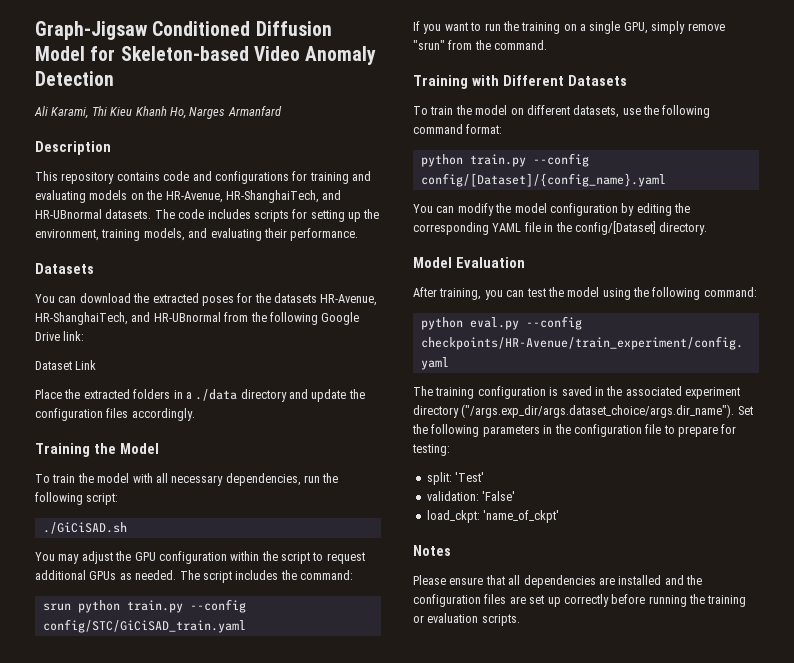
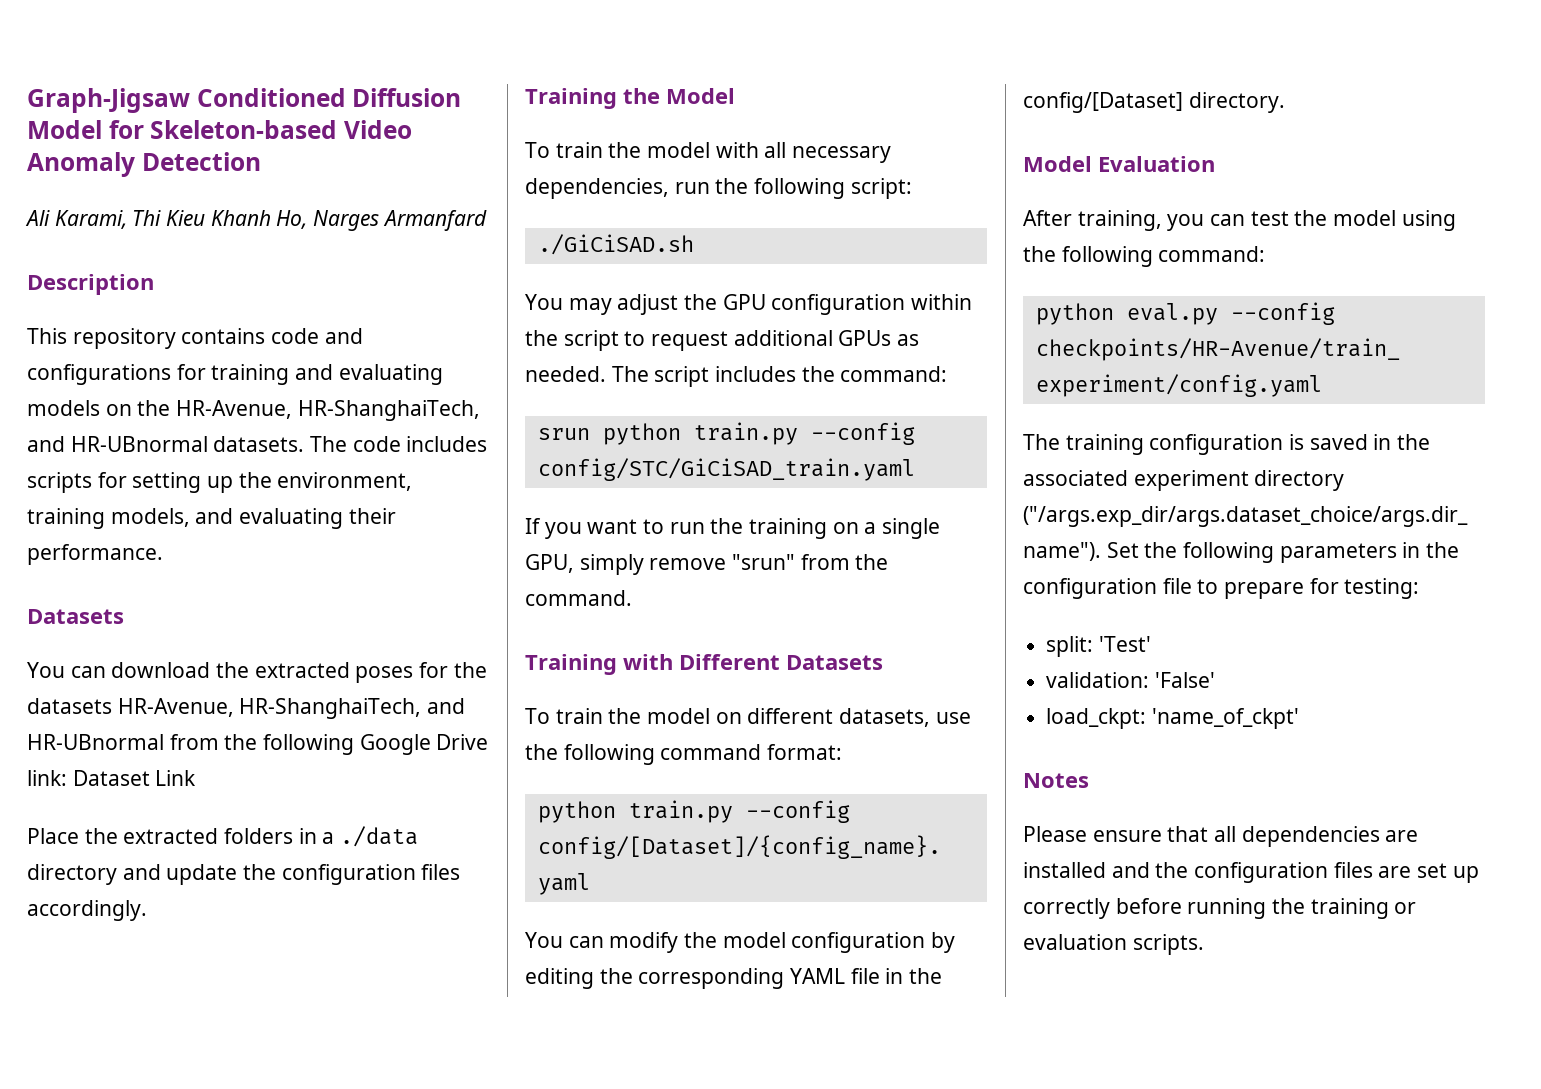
(85, 336) // -> (67, 778) none

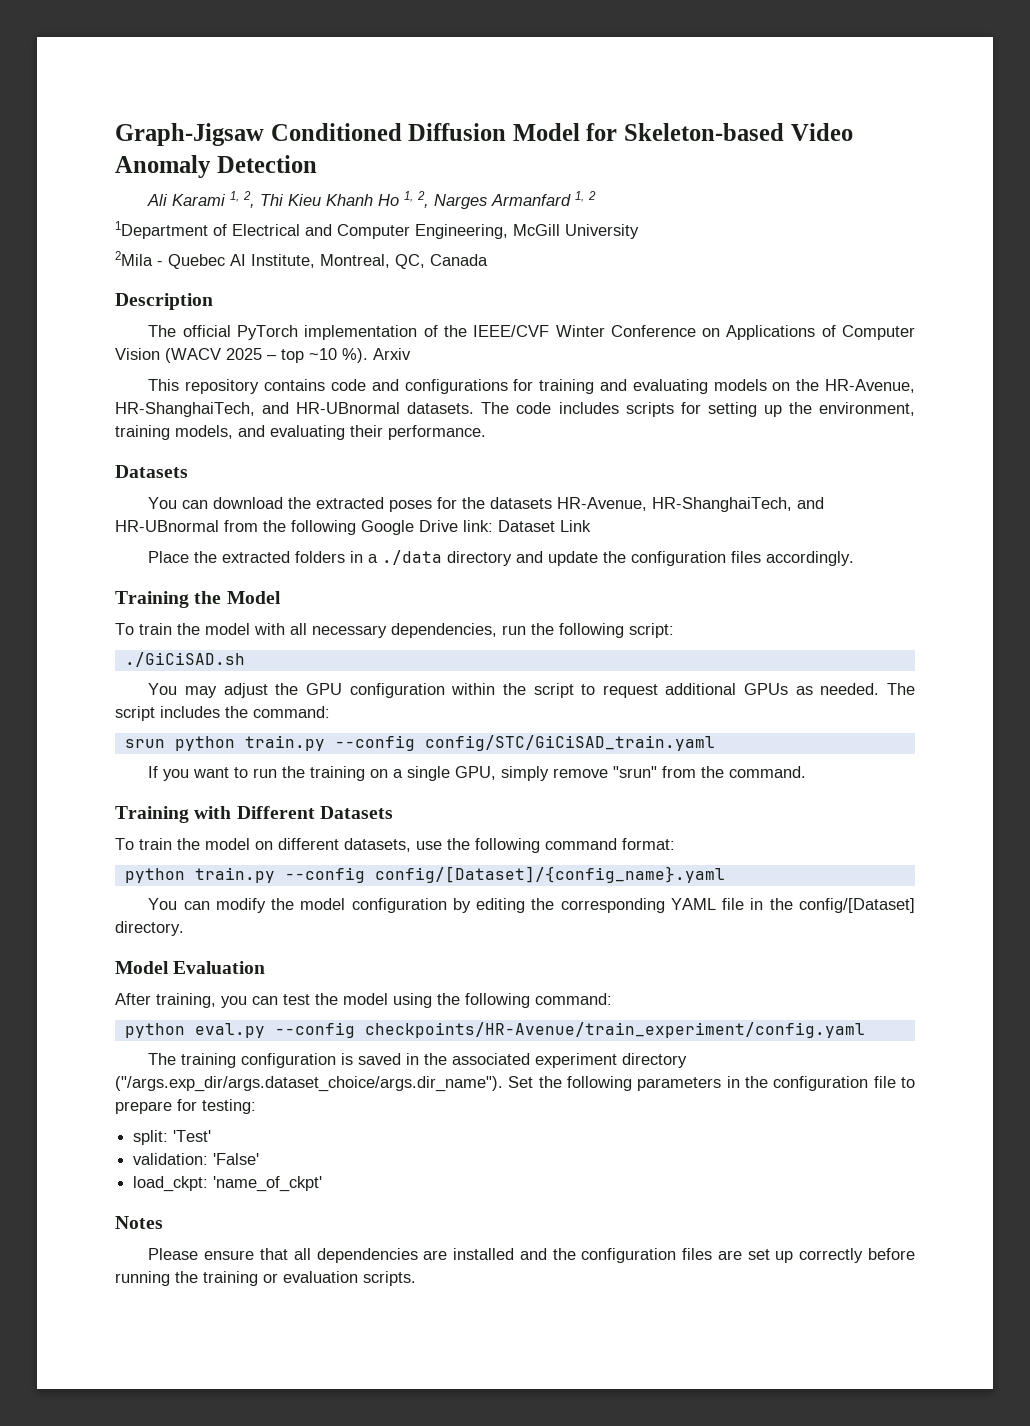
[54,210,487,231] [27,274,154,295] Karami, Thi Kieu Khanh Ho, Narges Armanfard // Description -> [172,191,597,209] [115,221,639,239] [115,251,488,269] [115,293,213,310] [148,325,915,340] [115,348,411,363] Karami 1, 2, Thi Kieu Khanh Ho 1, 2, Narges Armanfard 1, 2 // 1Department of Electrical and Computer Engineering, McGill University // 2Mila - Quebec AI Institute, Montreal, QC, Canada // Description // The official PyTorch implementation of the IEEE/CVF Winter Conference on Applications of Computer Vision (WACV 2025 – top ~10 %). Arxiv

